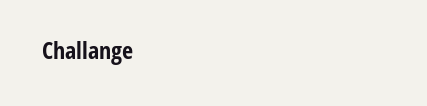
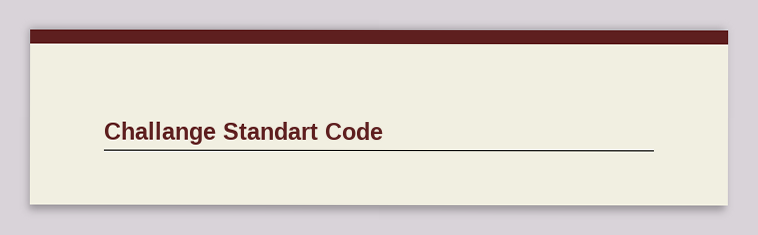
(133, 53) none -> [222,121,383,141] Standart Code

